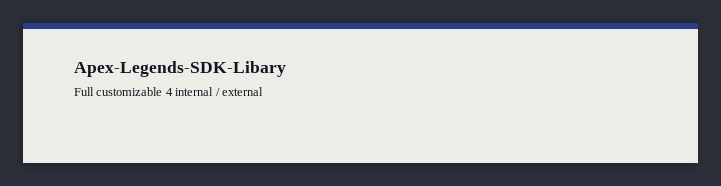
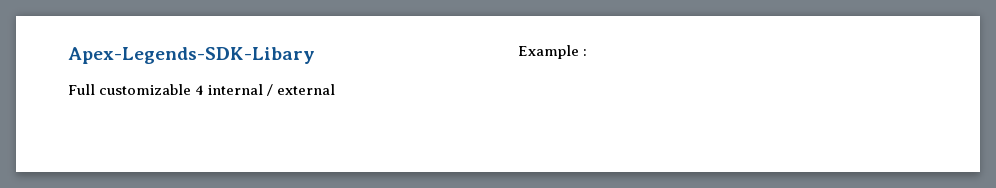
(263, 91) none -> [518,45,588,59] // Example :

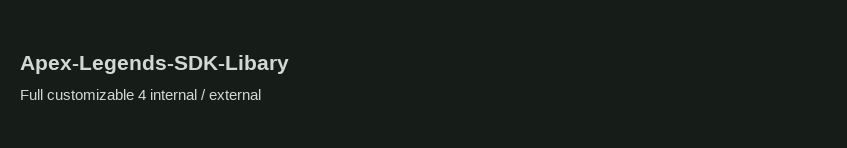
[518,45,588,59] // Example : -> (262, 94) none

